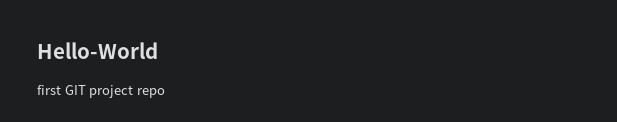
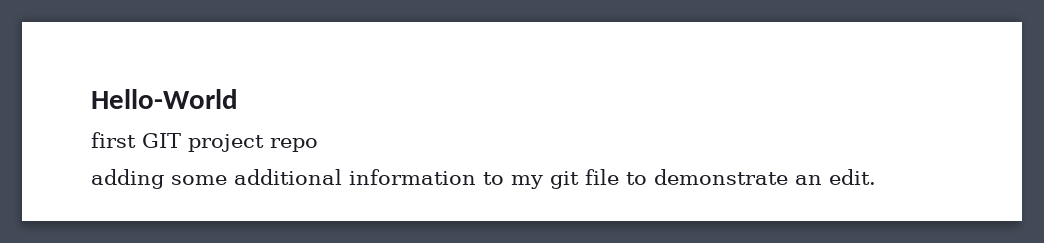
(165, 93) none -> [91,169,876,189] // adding some additional information to my git file to demonstrate an edit.

